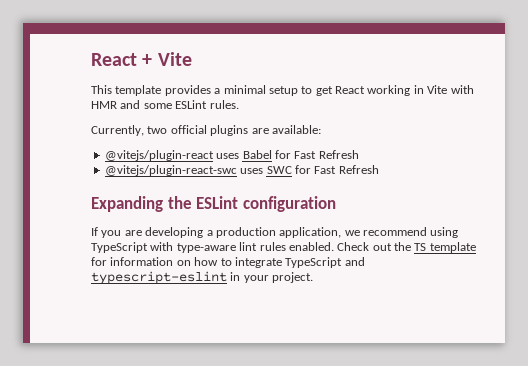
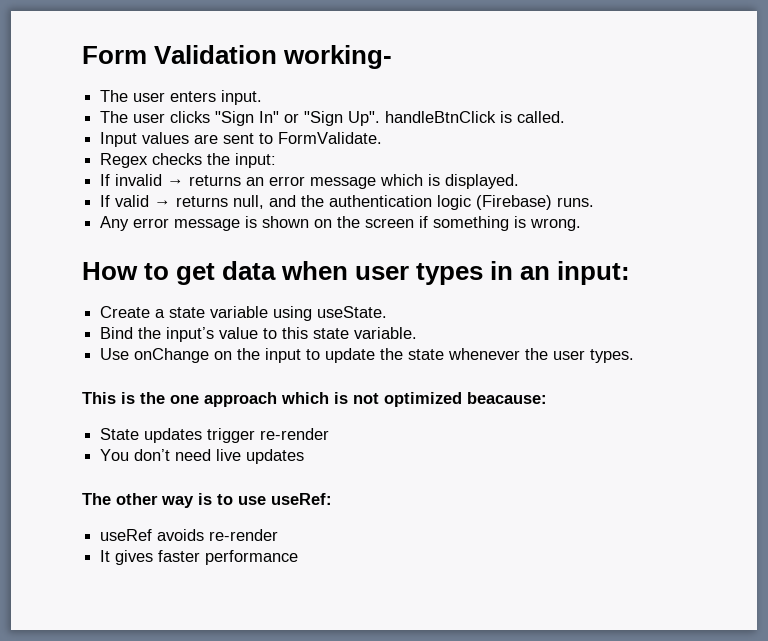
[91,52,192,66] [91,85,474,96] [91,100,239,109] [91,125,321,136] [104,150,359,161] [104,165,379,176] [91,196,336,212] [91,227,459,238] [91,242,476,253] [91,257,365,268] [91,271,314,284] React + Vite // This template provides a minimal setup to get React working in Vite with HMR and some ESLint rules. // Currently, two official plugins are available: // @vitejs/plugin-react uses Babel for Fast Refresh // @vitejs/plugin-react-swc uses SWC for Fast Refresh // Expanding the ESLint configuration // If you are developing a production application, we recommend using TypeScript with type-aware lint rules enabled. Check out the TS template for information on how to integrate TypeScript and typescript-eslint in your project. -> [82,45,393,69] [100,90,263,105] [100,111,566,126] [100,132,383,147] [100,153,277,168] [100,174,520,189] [100,195,595,210] [100,216,582,231] [82,261,631,285] [100,306,388,321] [100,327,418,342] [100,348,635,363] [82,392,547,407] [100,428,330,443] [100,449,305,464] [82,493,332,508] [100,529,279,541] [100,550,299,565] Form Validation working- // The user enters input. // The user clicks "Sign In" or "Sign Up". handleBtnClick is called. // Input values are sent to FormValidate. // Regex checks the input: // If invalid → returns an error message which is displayed. // If valid → returns null, and the authentication logic (Firebase) runs. // Any error message is shown on the screen if something is wrong. // How to get data when user types in an input: // Create a state variable using useState. // Bind the input’s value to this state variable. // Use onChange on the input to update the state whenever the user types. // This is the one approach which is not optimized beacause: // State updates trigger re-render // You don’t need live updates // The other way is to use useRef: // useRef avoids re-render // It gives faster performance

